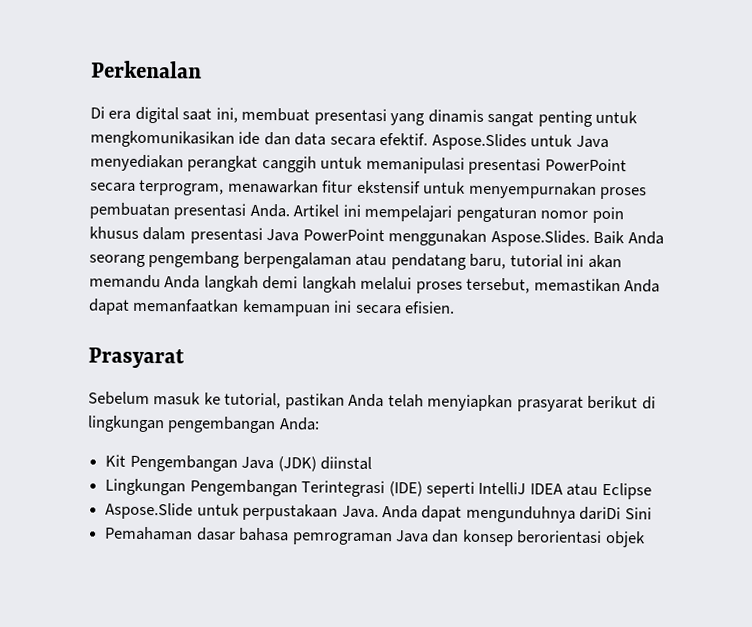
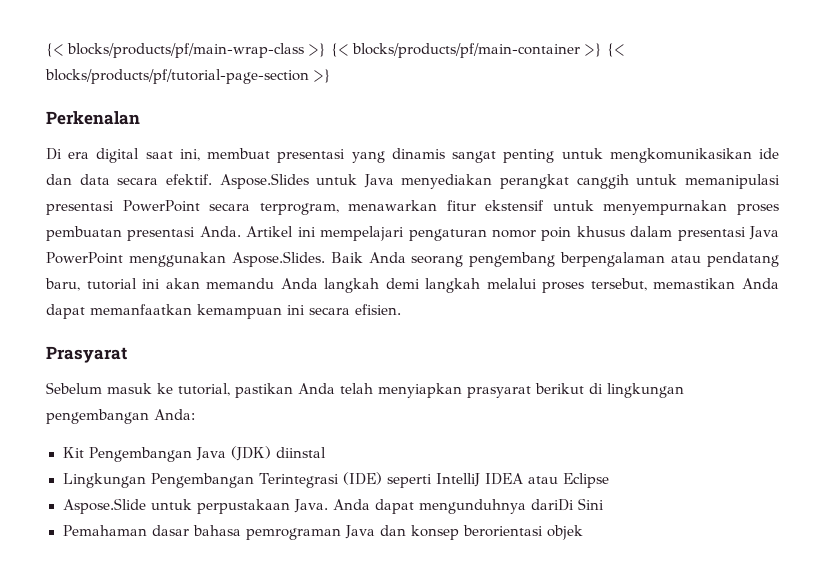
(91, 69) none -> [46,43,624,58] [45,69,331,84] {< blocks/products/pf/main-wrap-class >} {< blocks/products/pf/main-container >} {< blocks/products/pf/tutorial-page-section >} //

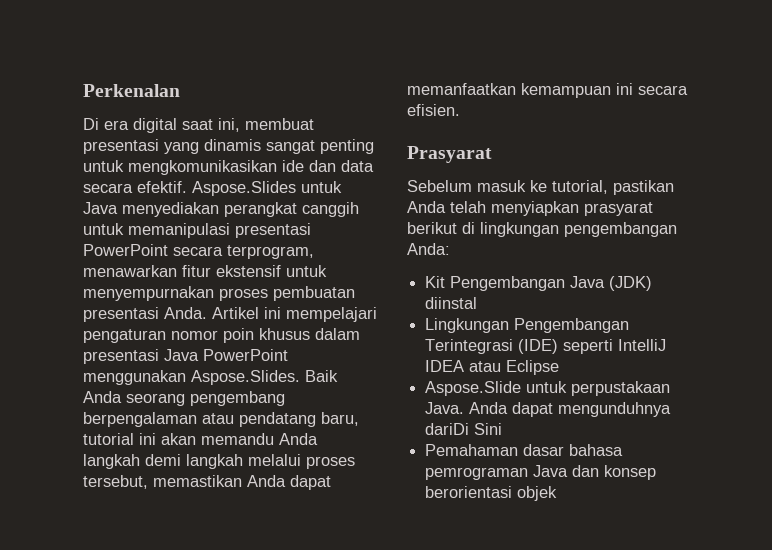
[46,43,624,58] [45,69,331,84] {< blocks/products/pf/main-wrap-class >} {< blocks/products/pf/main-container >} {< blocks/products/pf/tutorial-page-section >} // -> (83, 90) none

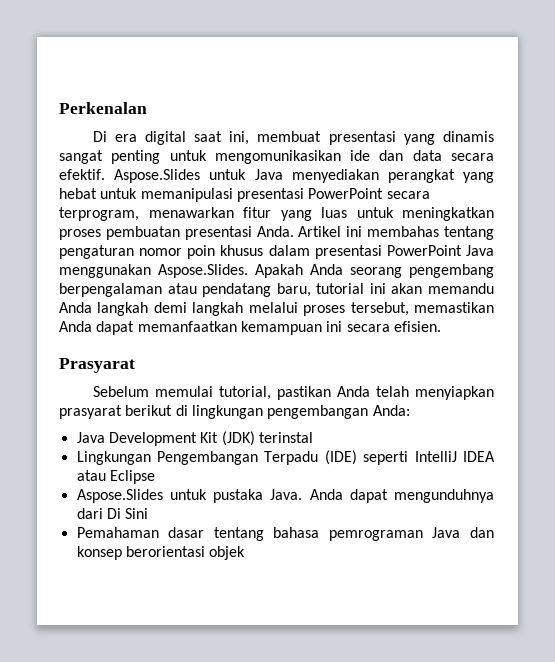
[128,160,277,175] mengkomunikasikan -> [214,150,341,164] mengomunikasikan
[302,202,359,217] canggih -> [463,172,495,183] [59,188,97,199] yang hebat
[216,265,327,277] [83,286,214,301] ekstensif untuk menyempurnakan -> [280,207,494,221] yang luas untuk meningkatkan
[286,307,377,322] mempelajari -> [367,226,494,240] membahas tentang
[164,349,288,361] Java PowerPoint -> [386,245,494,256] PowerPoint Java
[305,370,338,382] Baik -> [255,264,303,278] Apakah
[477,180,547,192] masuk ke -> [154,386,213,397] memulai
[425,276,653,291] [425,297,478,309] Kit Pengembangan Java (JDK) diinstal -> [76,431,313,446] Java Development Kit (JDK) terinstal
[425,339,514,354] Terintegrasi -> [264,451,319,465] Terpadu
[425,381,671,396] Aspose.Slide untuk perpustakaan -> [76,489,264,503] Aspose.Slides untuk pustaka
[425,423,470,435] dariDi -> [76,508,121,519] dari Di
(565, 450) none -> [213,527,264,541] tentang

